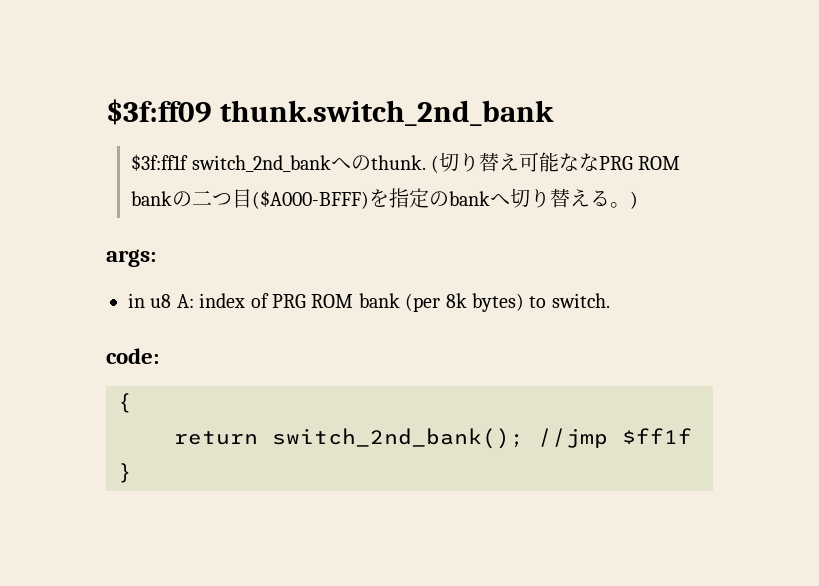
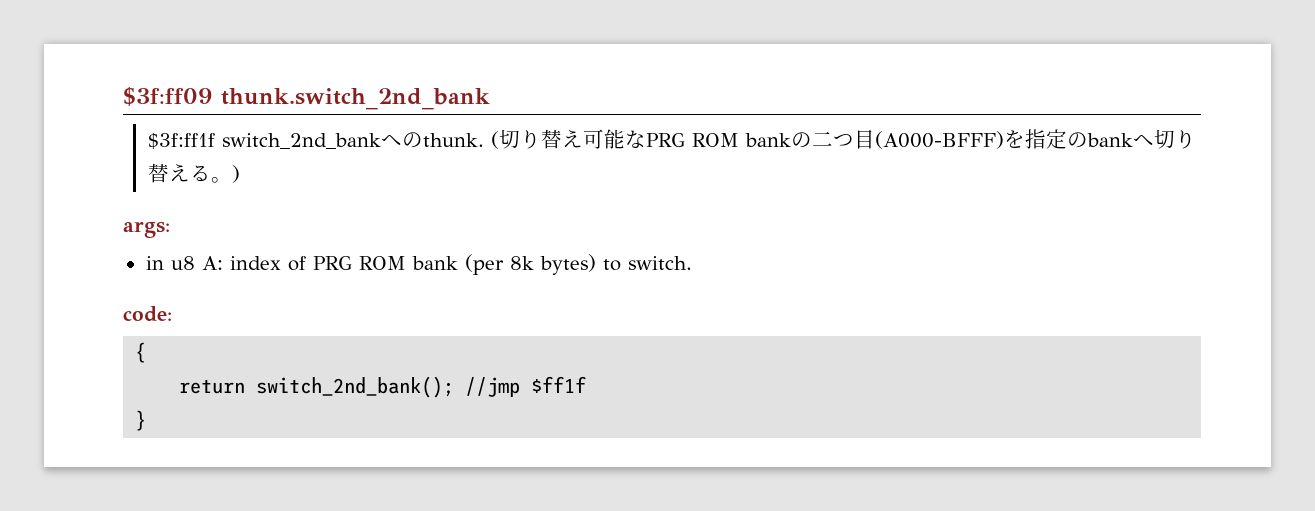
[578,153,599,171] な -> (646, 139) none
[252,190,370,209] ($A000-BFFF) -> [874,131,1004,149] (A000-BFFF)

